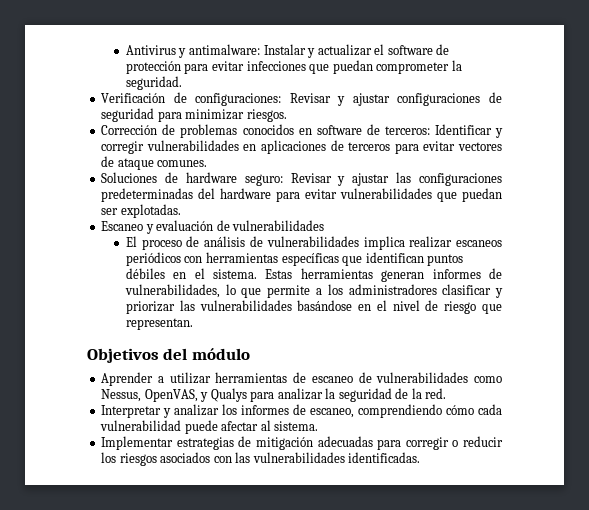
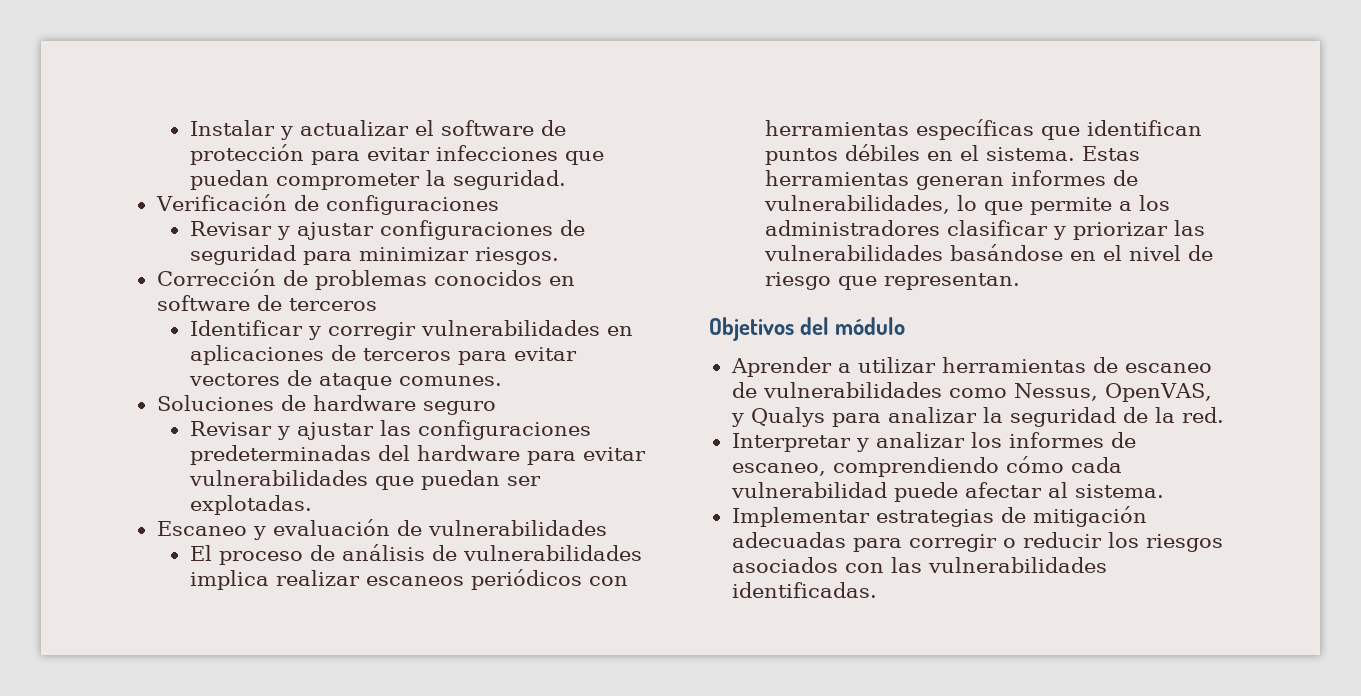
[125,44,260,58] Antivirus y antimalware: -> (189, 128) none
[195,93,282,106] configuraciones: -> [325,195,499,215] configuraciones //
[384,126,430,135] terceros: -> [288,298,377,311] terceros //
[244,174,283,186] seguro: -> [422,401,496,415] seguro //

